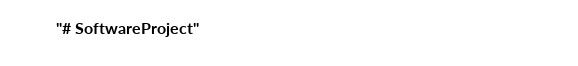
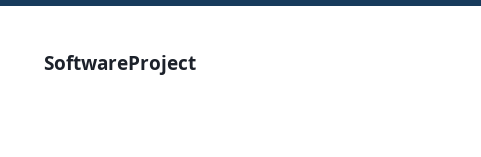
[56,23,200,37] "# SoftwareProject" -> [44,55,196,75] SoftwareProject

